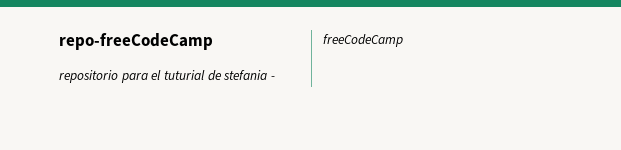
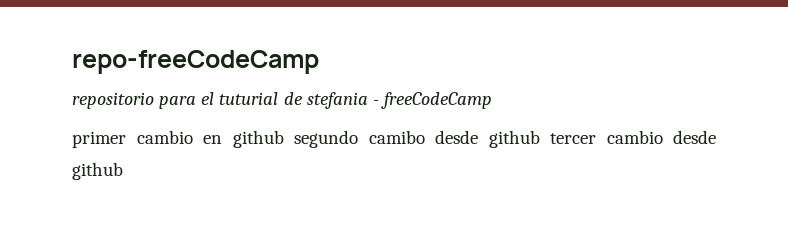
(403, 40) none -> [72,130,716,148] [72,162,123,180] // primer cambio en github segundo camibo desde github tercer cambio desde github

